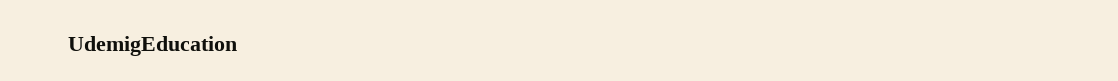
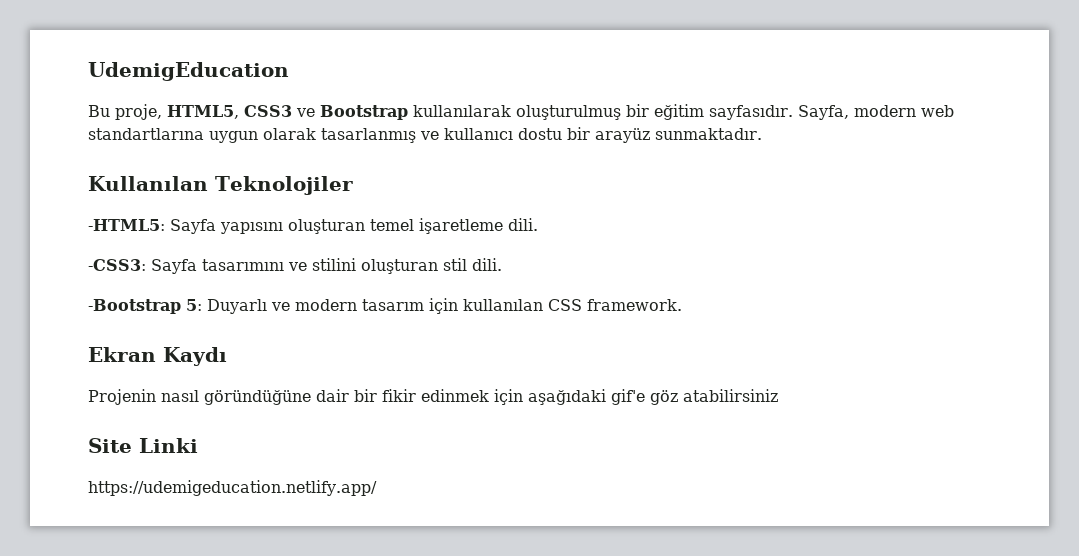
(237, 46) none -> [88,104,954,120] [88,127,762,143] [88,176,353,195] [88,218,538,234] [88,258,502,274] [88,298,682,314] [88,347,227,366] [88,389,778,405] [88,438,198,453] [88,480,377,496] // Bu proje, HTML5, CSS3 ve Bootstrap kullanılarak oluşturulmuş bir eğitim sayfasıdır. Sayfa, modern web standartlarına uygun olarak tasarlanmış ve kullanıcı dostu bir arayüz sunmaktadır. // Kullanılan Teknolojiler // -HTML5: Sayfa yapısını oluşturan temel işaretleme dili. // -CSS3: Sayfa tasarımını ve stilini oluşturan stil dili. // -Bootstrap 5: Duyarlı ve modern tasarım için kullanılan CSS framework. // Ekran Kaydı // Projenin nasıl göründüğüne dair bir fikir edinmek için aşağıdaki gif'e göz atabilirsiniz // Site Linki // https://udemigeducation.netlify.app/

